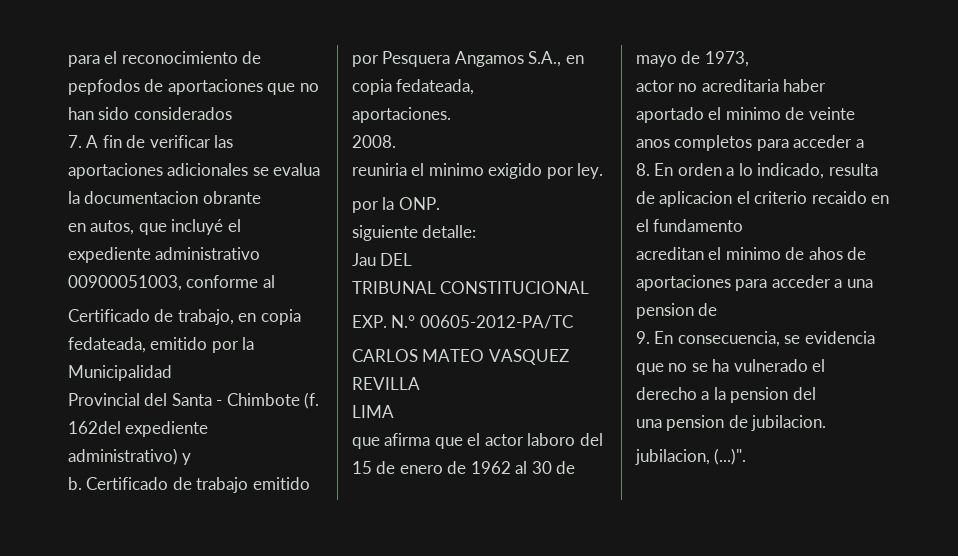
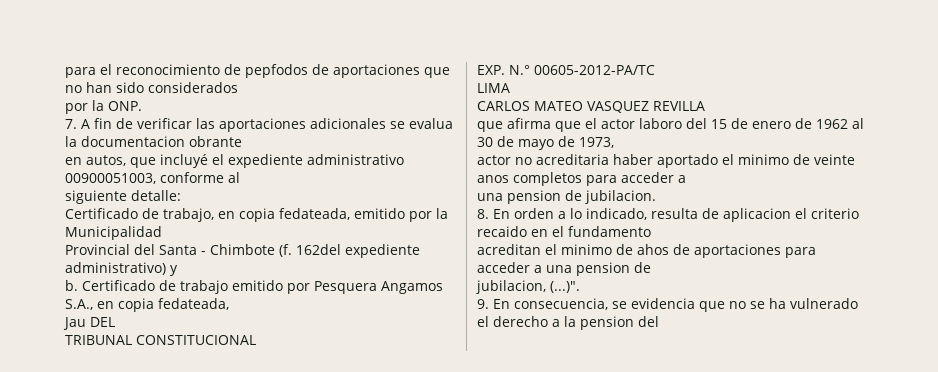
(232, 113) none -> [65,100,142,114] // por la ONP.
(275, 281) none -> [65,190,181,204] // siguiente detalle:
[352,107,451,123] [352,135,396,148] [352,163,604,179] [352,197,440,213] [352,225,477,241] // aportaciones. // 2008. // reuniria el minimo exigido por ley. // por la ONP. // siguiente detalle: -> (229, 304) none
(573, 322) none -> [477,83,510,93] // LIMA
[352,405,394,418] // LIMA -> (705, 106) none
(864, 143) none -> [477,190,656,204] // una pension de jubilacion.
(718, 309) none -> [476,280,580,294] // jubilacion, (...)".
[636,415,827,431] [635,448,747,465] // una pension de jubilacion. // jubilacion, (...)". -> (659, 321) none

